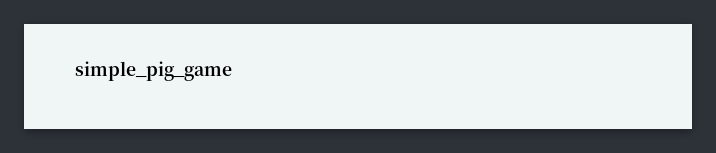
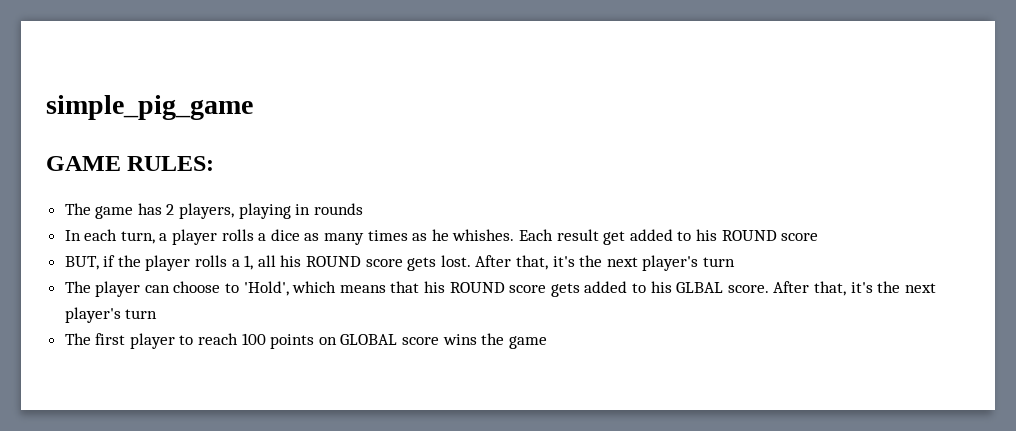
(232, 71) none -> [46,156,215,171] [64,203,363,219] [64,229,819,245] [64,255,735,271] [64,281,936,297] [64,307,158,323] [64,333,547,349] // GAME RULES: // The game has 2 players, playing in rounds // In each turn, a player rolls a dice as many times as he whishes. Each result get added to his ROUND score // BUT, if the player rolls a 1, all his ROUND score gets lost. After that, it's the next player's turn // The player can choose to 'Hold', which means that his ROUND score gets added to his GLBAL score. After that, it's the next player's turn // The first player to reach 100 points on GLOBAL score wins the game

